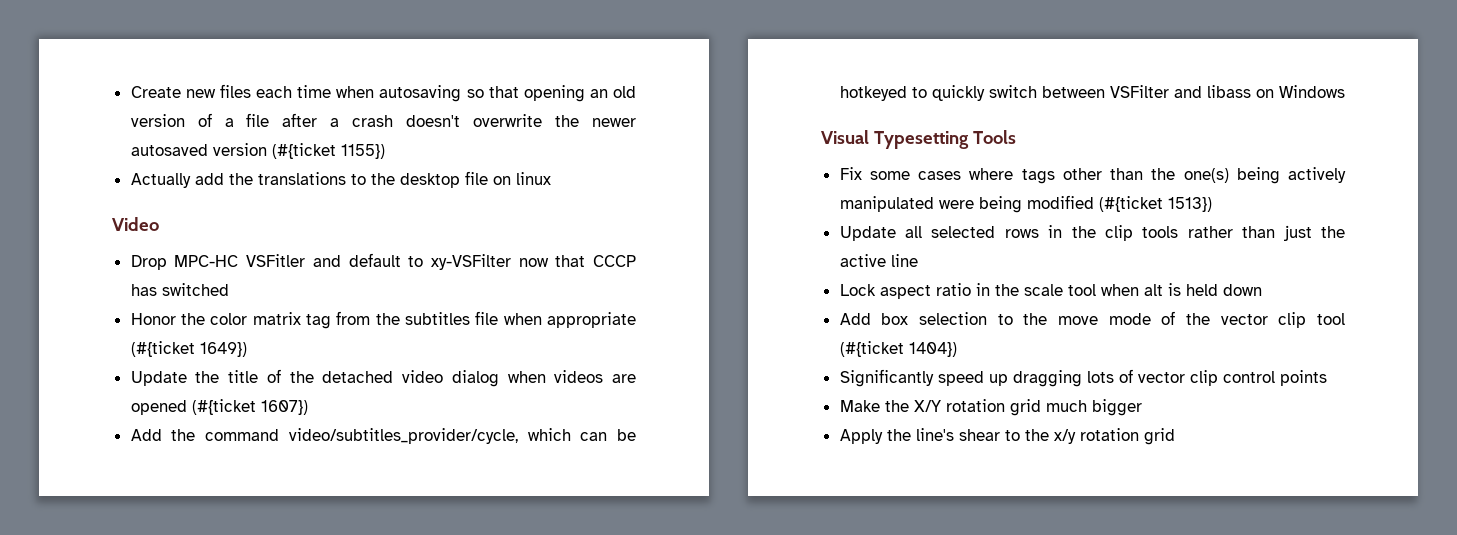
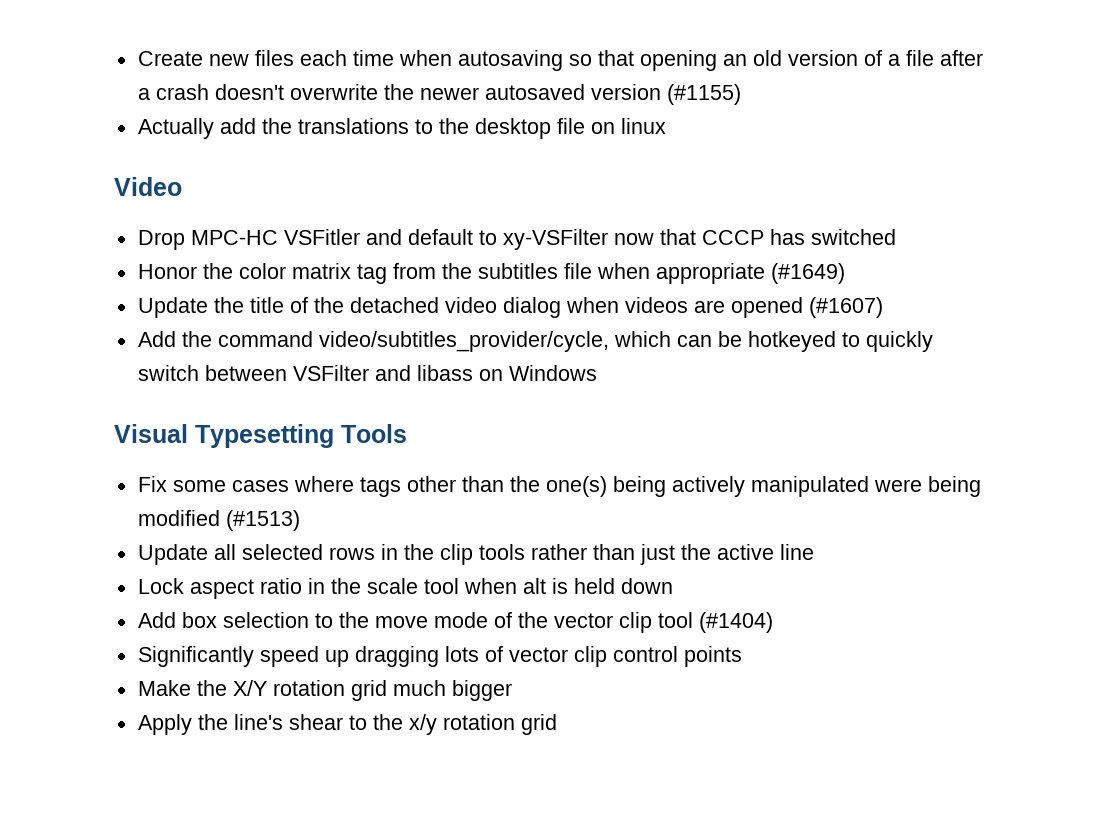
[271,143,385,159] (#{ticket 1155}) -> [666,84,741,105] (#1155)
[130,341,247,357] (#{ticket 1649}) -> [770,263,845,284] (#1649)
[191,399,308,415] (#{ticket 1607}) -> [808,297,883,318] (#1607)
[1098,196,1212,212] (#{ticket 1513}) -> [225,510,300,531] (#1513)
[839,341,957,357] (#{ticket 1404}) -> [698,612,773,633] (#1404)

